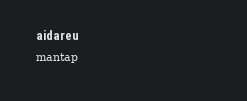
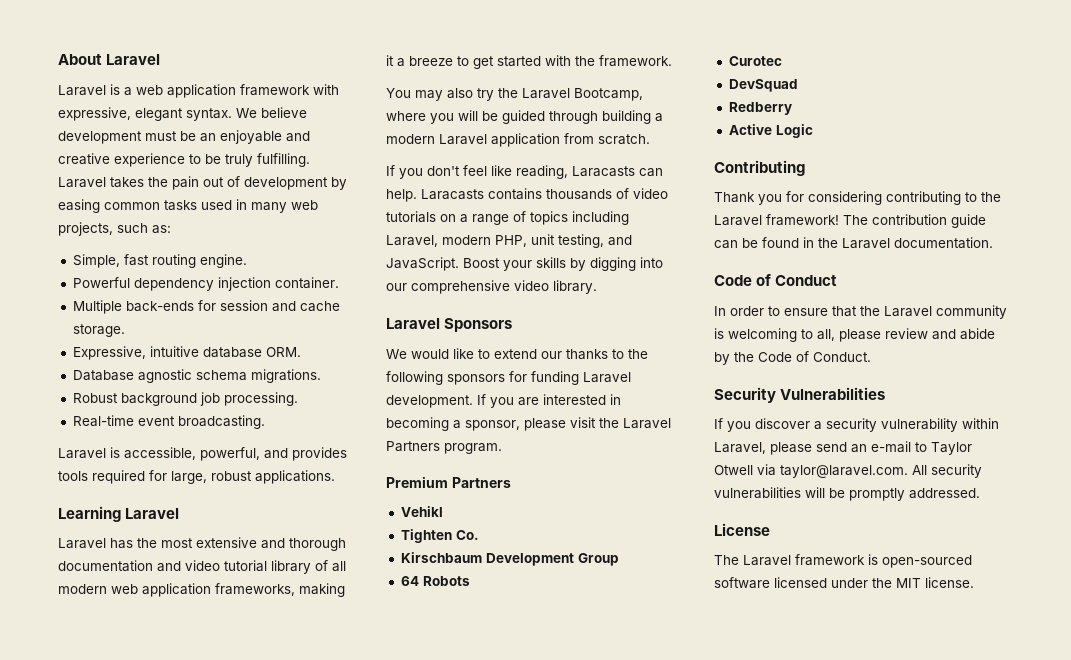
[36,30,79,40] [36,53,78,63] aidareu // mantap -> [58,54,161,65] [58,84,339,98] [58,107,307,121] [58,130,310,144] [58,153,310,167] [58,176,347,190] [58,199,318,213] [58,222,171,236] [72,254,247,268] [72,277,339,291] [72,300,340,314] [72,324,125,337] [72,346,301,360] [72,369,321,383] [72,392,298,406] [72,415,265,429] [58,447,347,461] [58,470,335,484] [58,506,180,522] [58,537,346,551] [58,560,346,574] [58,583,345,597] [386,55,672,69] [386,88,643,101] [386,110,663,124] [386,133,650,147] [386,165,663,179] [386,188,668,202] [386,211,629,225] [386,234,632,248] [386,257,663,271] [386,280,597,294] [386,318,513,332] [386,348,648,360] [386,371,631,385] [386,394,621,408] [386,417,671,431] [386,441,502,454] [386,476,511,488] [400,506,443,517] [400,529,479,543] [400,552,619,566] [400,576,470,586] [728,56,782,66] [728,79,798,92] [728,102,792,115] [728,124,813,138] [714,160,805,176] [714,191,1001,205] [714,214,986,228] [714,237,993,249] [714,274,838,286] [714,305,1007,319] [714,328,995,342] [714,351,871,365] [714,387,886,403] [714,418,999,432] [714,441,972,455] [714,464,982,478] [714,487,980,501] [714,523,770,536] [714,554,972,568] [714,577,974,589] About Laravel // Laravel is a web application framework with expressive, elegant syntax. We believe development must be an enjoyable and creative experience to be truly fulfilling. Laravel takes the pain out of development by easing common tasks used in many web projects, such as: // Simple, fast routing engine. // Powerful dependency injection container. // Multiple back-ends for session and cache storage. // Expressive, intuitive database ORM. // Database agnostic schema migrations. // Robust background job processing. // Real-time event broadcasting. // Laravel is accessible, powerful, and provides tools required for large, robust applications. // Learning Laravel // Laravel has the most extensive and thorough documentation and video tutorial library of all modern web application frameworks, making it a breeze to get started with the framework. // You may also try the Laravel Bootcamp, where you will be guided through building a modern Laravel application from scratch. // If you don't feel like reading, Laracasts can help. Laracasts contains thousands of video tutorials on a range of topics including Laravel, modern PHP, unit testing, and JavaScript. Boost your skills by digging into our comprehensive video library. // Laravel Sponsors // We would like to extend our thanks to the following sponsors for funding Laravel development. If you are interested in becoming a sponsor, please visit the Laravel Partners program. // Premium Partners // Vehikl // Tighten Co. // Kirschbaum Development Group // 64 Robots // Curotec // DevSquad // Redberry // Active Logic // Contributing // Thank you for considering contributing to the Laravel framework! The contribution guide can be found in the Laravel documentation. // Code of Conduct // In order to ensure that the Laravel community is welcoming to all, please review and abide by the Code of Conduct. // Security Vulnerabilities // If you discover a security vulnerability within Laravel, please send an e-mail to Taylor Otwell via taylor@laravel.com. All security vulnerabilities will be promptly addressed. // License // The Laravel framework is open-sourced software licensed under the MIT license.

